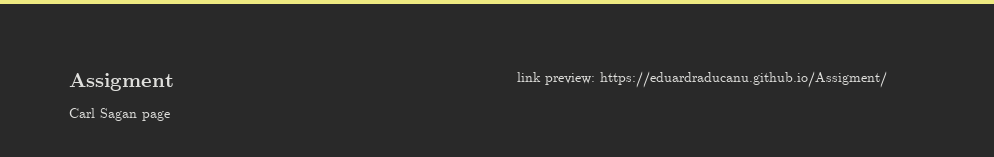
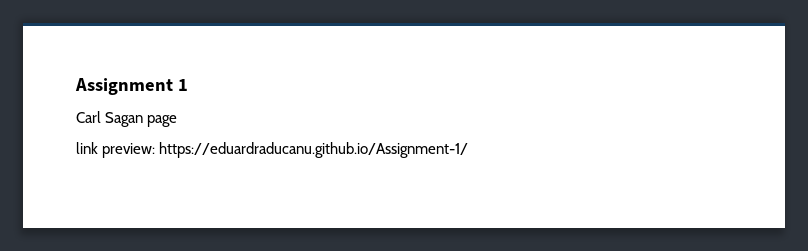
[69,73,174,91] Assigment -> [75,78,188,95] Assignment 1
[600,71,887,88] https://eduardraducanu.github.io/Assigment/ -> [159,142,469,158] https://eduardraducanu.github.io/Assignment-1/

